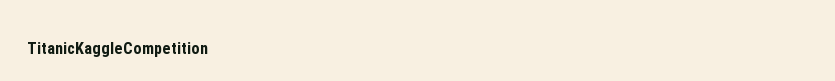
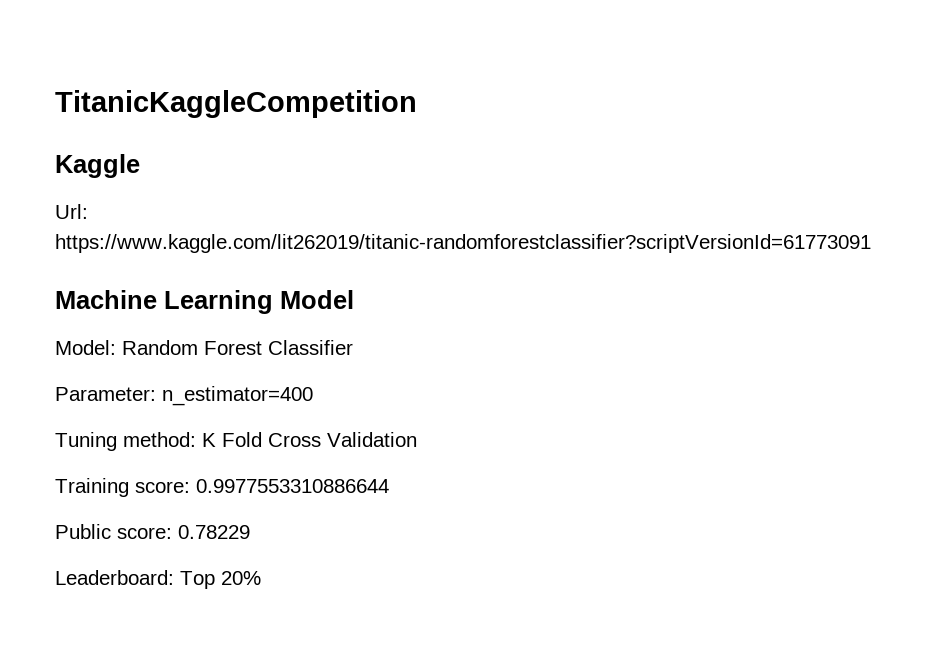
(208, 49) none -> [55,154,140,178] [55,204,88,219] [55,234,871,253] [55,290,354,314] [55,340,353,355] [55,386,313,406] [55,432,417,451] [55,478,389,497] [55,524,250,539] [55,570,261,589] // Kaggle // Url: https://www.kaggle.com/lit262019/titanic-randomforestclassifier?scriptVersionId=61773091 // Machine Learning Model // Model: Random Forest Classifier // Parameter: n_estimator=400 // Tuning method: K Fold Cross Validation // Training score: 0.9977553310886644 // Public score: 0.78229 // Leaderboard: Top 20%

